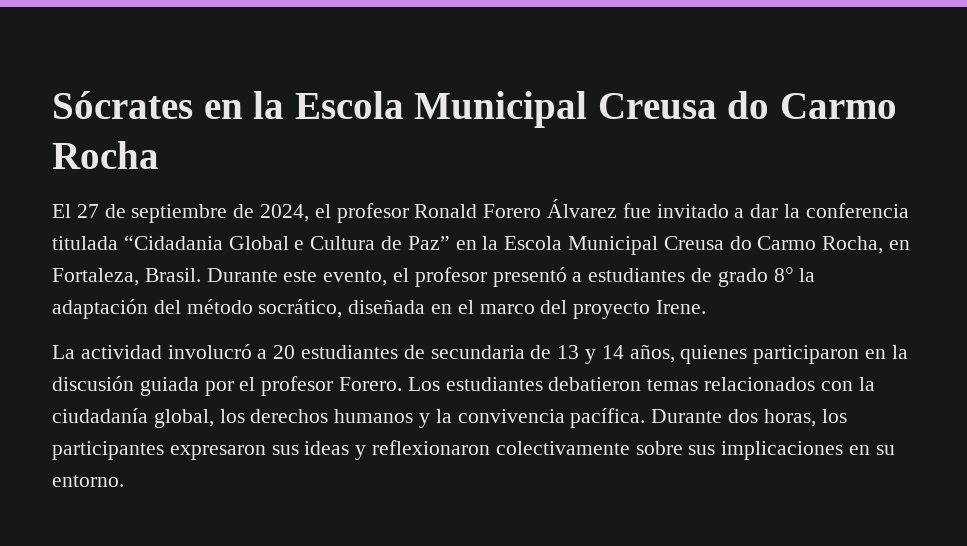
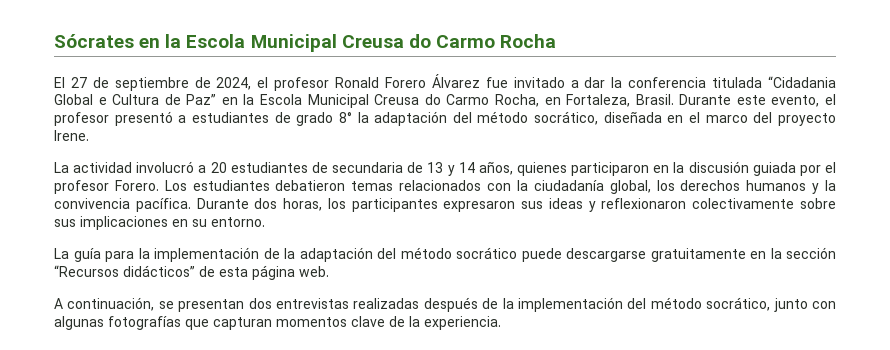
(124, 481) none -> [54,247,836,262] [54,265,329,280] [54,297,836,312] [54,316,501,330] // La guía para la implementación de la adaptación del método socrático puede descargarse gratuitamente en la sección “Recursos didácticos” de esta página web. // A continuación, se presentan dos entrevistas realizadas después de la implementación del método socrático, junto con algunas fotografías que capturan momentos clave de la experiencia.

